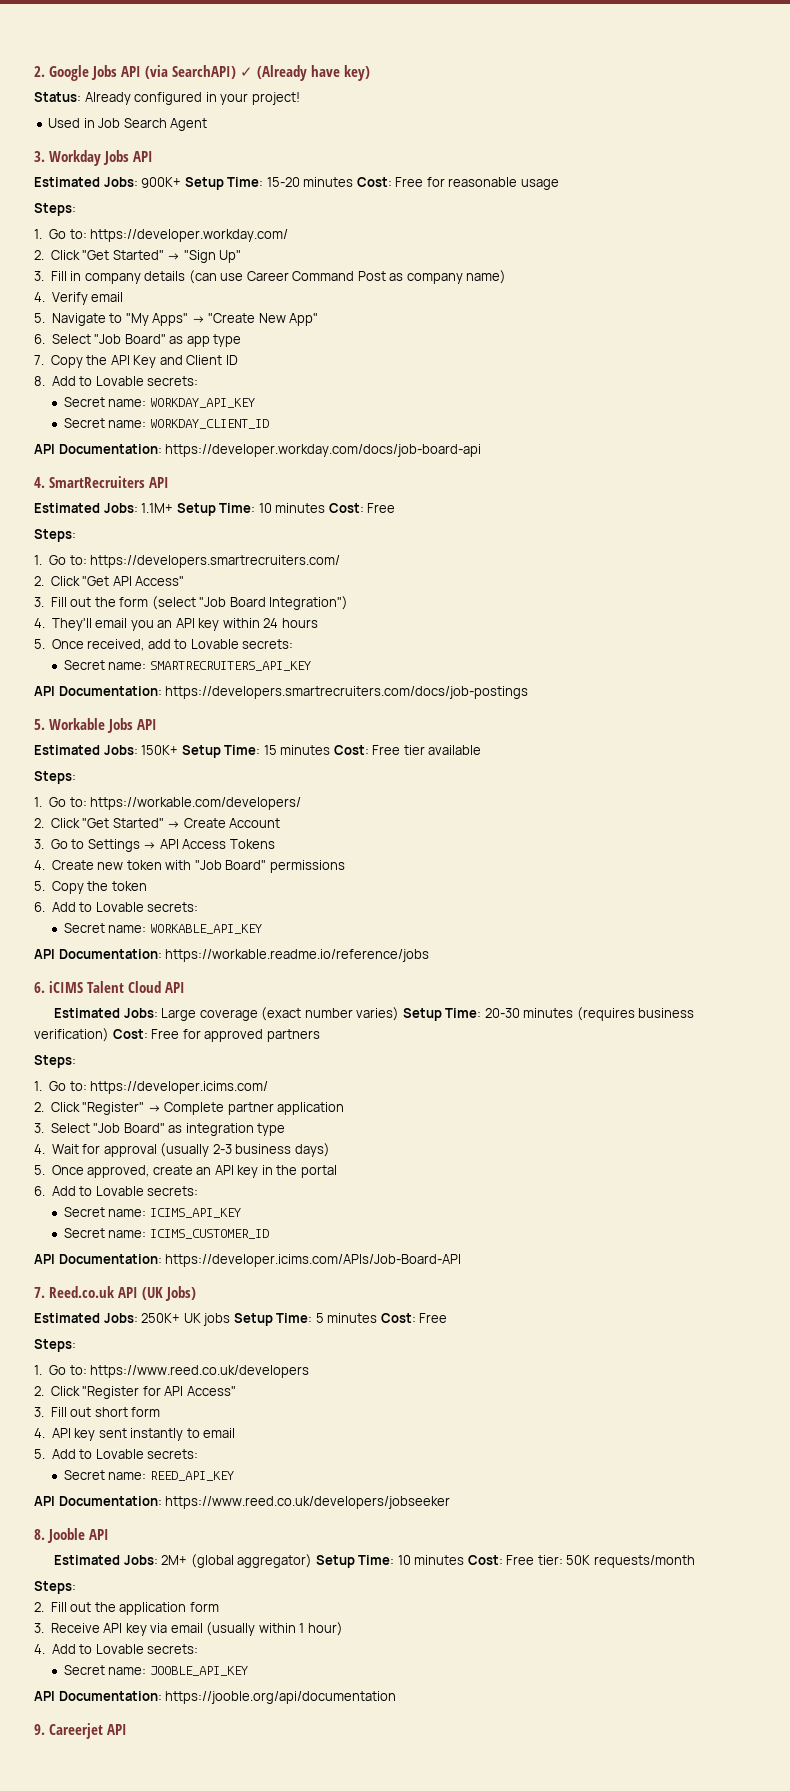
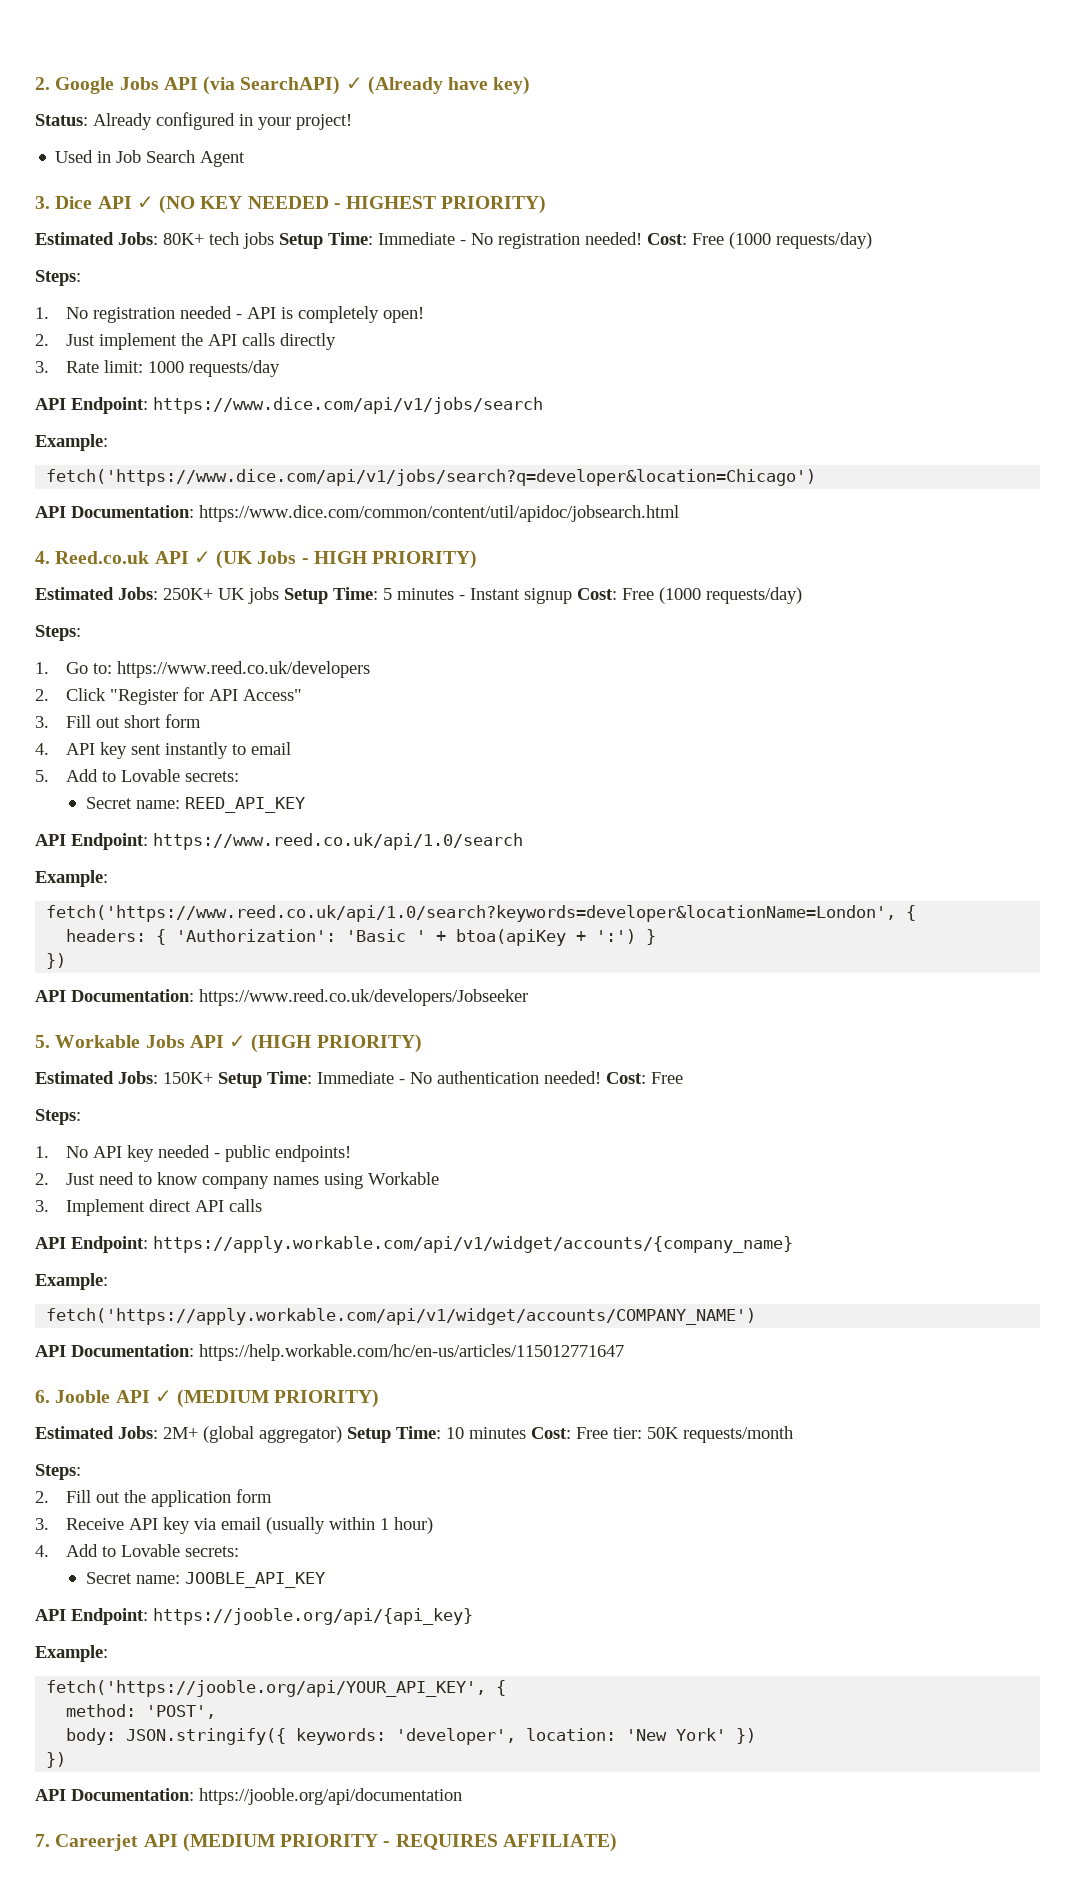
[49,150,154,166] [34,177,559,190] [34,203,76,216] [34,229,289,242] [34,250,242,263] [34,270,507,284] [34,292,124,305] [34,313,319,326] [34,334,242,347] [34,355,238,368] [34,376,199,386] [63,397,255,408] [63,418,269,429] [34,444,482,457] [34,476,170,488] [34,503,396,516] [34,529,76,542] [34,555,341,568] [34,576,185,586] [34,596,349,610] [34,618,318,631] [34,639,294,651] [63,660,311,671] [34,686,529,699] [34,718,158,733] [34,745,482,758] [34,771,76,784] [34,797,302,810] [34,818,281,828] [34,839,275,852] [34,860,345,873] [34,881,147,894] [34,902,199,912] [63,923,262,934] [34,949,430,962] [34,981,186,993] [54,1007,695,1021] [34,1028,320,1042] [34,1055,76,1068] [34,1081,269,1094] [34,1102,345,1115] [34,1123,286,1136] [34,1143,330,1157] [34,1165,337,1178] [34,1186,199,1196] [63,1207,241,1218] [63,1228,269,1239] [34,1254,462,1267] [34,1286,197,1301] Workday Jobs API // Estimated Jobs: 900K+ Setup Time: 15-20 minutes Cost: Free for reasonable usage // Steps: // 1. Go to: https://developer.workday.com/ // 2. Click "Get Started" → "Sign Up" // 3. Fill in company details (can use Career Command Post as company name) // 4. Verify email // 5. Navigate to "My Apps" → "Create New App" // 6. Select "Job Board" as app type // 7. Copy the API Key and Client ID // 8. Add to Lovable secrets: // Secret name: WORKDAY_API_KEY // Secret name: WORKDAY_CLIENT_ID // API Documentation: https://developer.workday.com/docs/job-board-api // 4. SmartRecruiters API // Estimated Jobs: 1.1M+ Setup Time: 10 minutes Cost: Free // Steps: // 1. Go to: https://developers.smartrecruiters.com/ // 2. Click "Get API Access" // 3. Fill out the form (select "Job Board Integration") // 4. They'll email you an API key within 24 hours // 5. Once received, add to Lovable secrets: // Secret name: SMARTRECRUITERS_API_KEY // API Documentation: https://developers.smartrecruiters.com/docs/job-postings // 5. Workable Jobs API // Estimated Jobs: 150K+ Setup Time: 15 minutes Cost: Free tier available // Steps: // 1. Go to: https://workable.com/developers/ // 2. Click "Get Started" → Create Account // 3. Go to Settings → API Access Tokens // 4. Create new token with "Job Board" permissions // 5. Copy the token // 6. Add to Lovable secrets: // Secret name: WORKABLE_API_KEY // API Documentation: https://workable.readme.io/reference/jobs // 6. iCIMS Talent Cloud API // Estimated Jobs: Large coverage (exact number varies) Setup Time: 20-30 minutes (requires business verification) Cost: Free for approved partners // Steps: // 1. Go to: https://developer.icims.com/ // 2. Click "Register" → Complete partner application // 3. Select "Job Board" as integration type // 4. Wait for approval (usually 2-3 business days) // 5. Once approved, create an API key in the portal // 6. Add to Lovable secrets: // Secret name: ICIMS_API_KEY // Secret name: ICIMS_CUSTOMER_ID // API Documentation: https://developer.icims.com/APIs/Job-Board-API // 7. Reed.co.uk API (UK Jobs) -> [55,195,547,214] [35,232,872,249] [35,270,81,286] [35,306,424,323] [35,333,336,350] [35,360,280,377] [35,397,543,414] [35,434,108,451] [46,469,817,486] [35,505,679,522] [35,550,478,569] Dice API ✓ (NO KEY NEEDED - HIGHEST PRIORITY) // Estimated Jobs: 80K+ tech jobs Setup Time: Immediate - No registration needed! Cost: Free (1000 requests/day) // Steps: // 1. No registration needed - API is completely open! // 2. Just implement the API calls directly // 3. Rate limit: 1000 requests/day // API Endpoint: https://www.dice.com/api/v1/jobs/search // Example: // fetch('https://www.dice.com/api/v1/jobs/search?q=developer&location=Chicago') // API Documentation: https://www.dice.com/common/content/util/apidoc/jobsearch.html // 4. Reed.co.uk API ✓ (UK Jobs - HIGH PRIORITY)
[380,1313,448,1323] Cost: Free -> [459,587,802,604] - Instant signup Cost: Free (1000 requests/day)
[58,1496,451,1509] [34,1529,45,1540] Documentation: https://www.reed.co.uk/developers/jobseeker // 8. -> [71,833,523,850] [35,870,108,887] [46,905,917,922] [66,929,657,946] [46,953,67,969] [35,989,528,1006] [35,1034,422,1053] [35,1071,683,1088] [35,1109,81,1125] [35,1145,351,1162] [35,1172,439,1189] [35,1199,262,1216] [35,1236,793,1253] [35,1273,108,1290] [46,1308,757,1325] [35,1344,624,1361] [35,1390,50,1403] Endpoint: https://www.reed.co.uk/api/1.0/search // Example: // fetch('https://www.reed.co.uk/api/1.0/search?keywords=developer&locationName=London', { // headers: { 'Authorization': 'Basic ' + btoa(apiKey + ':') } // }) // API Documentation: https://www.reed.co.uk/developers/Jobseeker // 5. Workable Jobs API ✓ (HIGH PRIORITY) // Estimated Jobs: 150K+ Setup Time: Immediate - No authentication needed! Cost: Free // Steps: // 1. No API key needed - public endpoints! // 2. Just need to know company names using Workable // 3. Implement direct API calls // API Endpoint: https://apply.workable.com/api/v1/widget/accounts/{company_name} // Example: // fetch('https://apply.workable.com/api/v1/widget/accounts/COMPANY_NAME') // API Documentation: https://help.workable.com/hc/en-us/articles/115012771647 // 6.
(110, 1534) none -> [154,1389,380,1408] ✓ (MEDIUM PRIORITY)
(248, 1671) none -> [35,1608,473,1625] [35,1645,108,1662] [46,1680,507,1697] [66,1704,217,1719] [66,1728,757,1745] [46,1752,67,1768] // API Endpoint: https://jooble.org/api/{api_key} // Example: // fetch('https://jooble.org/api/YOUR_API_KEY', { // method: 'POST', // body: JSON.stringify({ keywords: 'developer', location: 'New York' }) // })
[34,1724,45,1735] 9. -> [35,1834,50,1847] 7.
(128, 1729) none -> [182,1833,617,1852] (MEDIUM PRIORITY - REQUIRES AFFILIATE)

